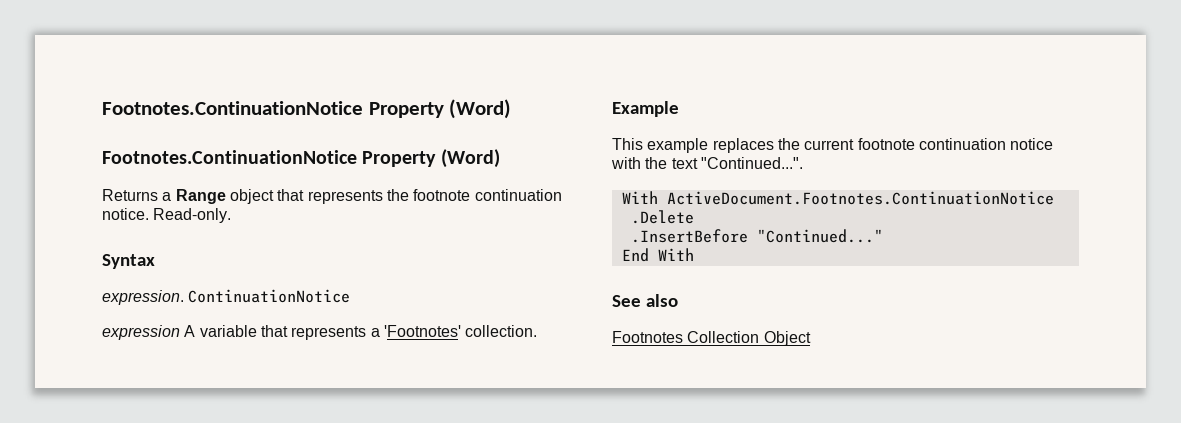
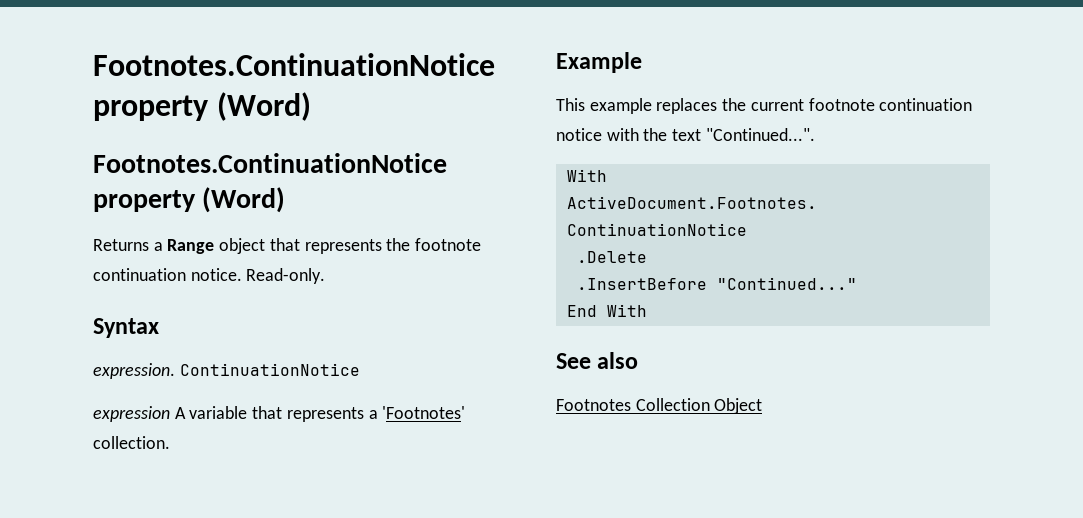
[102,101,444,118] Footnotes.ContinuationNotice Property -> [93,53,495,76] [93,95,208,121] Footnotes.ContinuationNotice property
[362,151,437,167] Property -> [93,190,196,212] property

